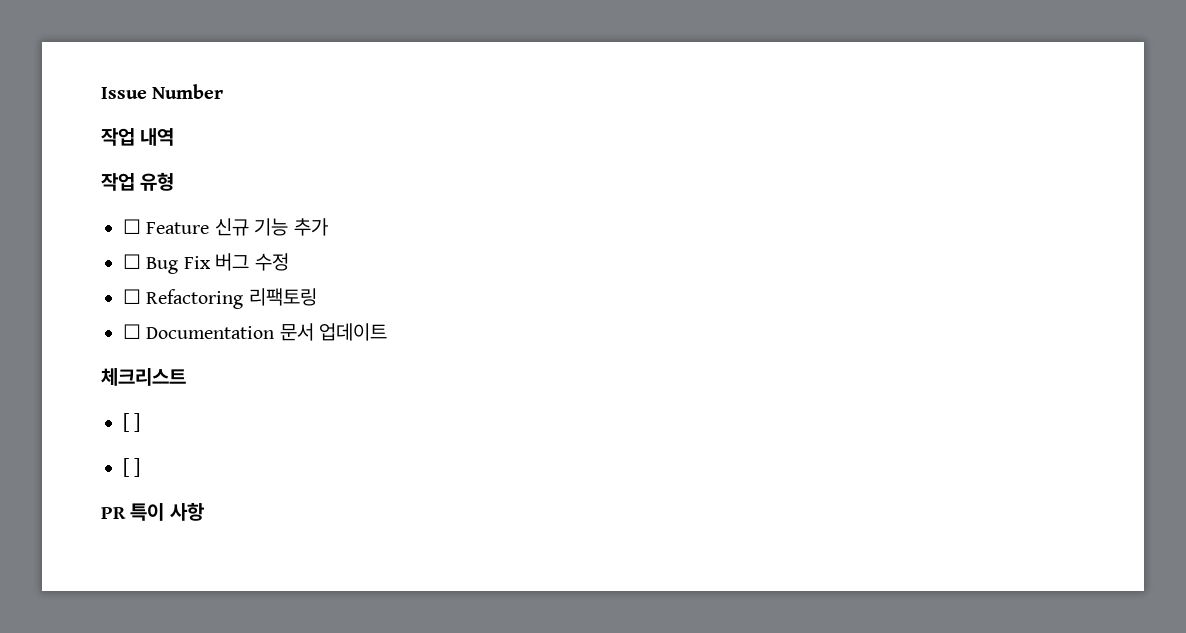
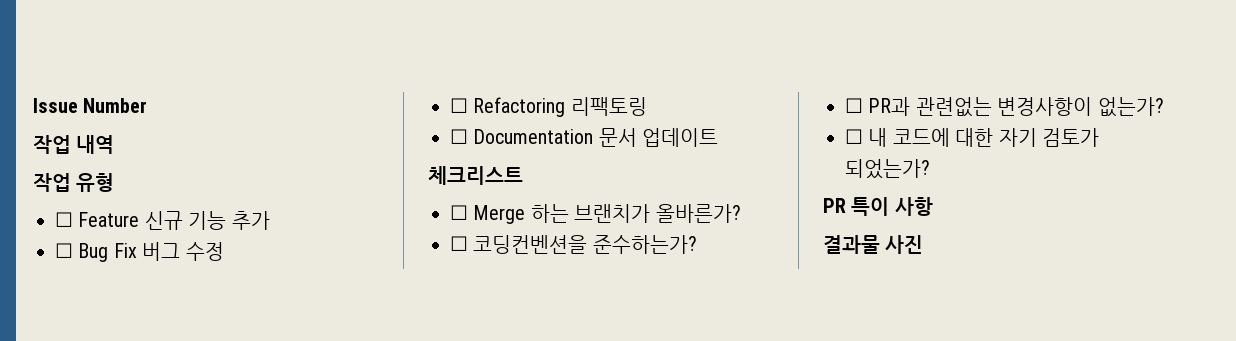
[123,413,141,432] [123,458,141,477] [ ] // [ ] -> [450,204,741,224] [450,235,697,254] [845,97,1164,117] [845,128,1099,147] [845,159,930,179] ☐ Merge 하는 브랜치가 올바른가? // ☐ 코딩컨벤션을 준수하는가? // ☐ PR과 관련없는 변경사항이 없는가? // ☐ 내 코드에 대한 자기 검토가 되었는가?
(205, 511) none -> [823,235,924,254] // 결과물 사진

